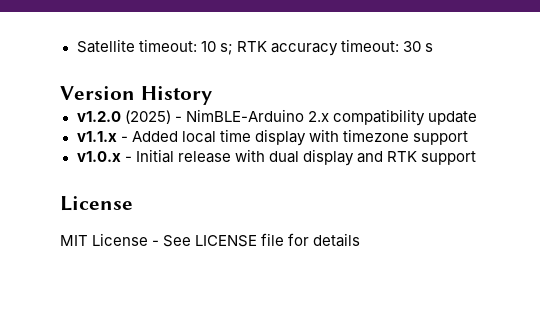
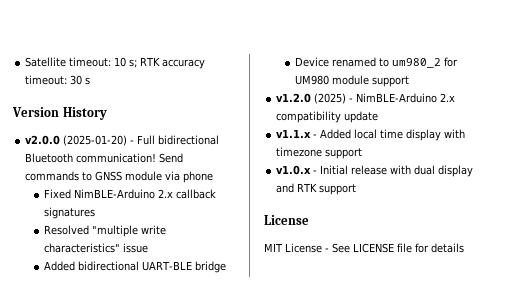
(212, 95) none -> [25,135,220,146] [25,153,184,163] [25,171,214,183] [44,189,217,199] [44,207,96,219] [44,225,167,237] [44,243,149,253] [44,261,227,273] [295,57,459,68] [295,75,410,87] // v2.0.0 (2025-01-20) - Full bidirectional Bluetooth communication! Send commands to GNSS module via phone // Fixed NimBLE-Arduino 2.x callback signatures // Resolved "multiple write characteristics" issue // Added bidirectional UART-BLE bridge // Device renamed to um980_2 for UM980 module support

